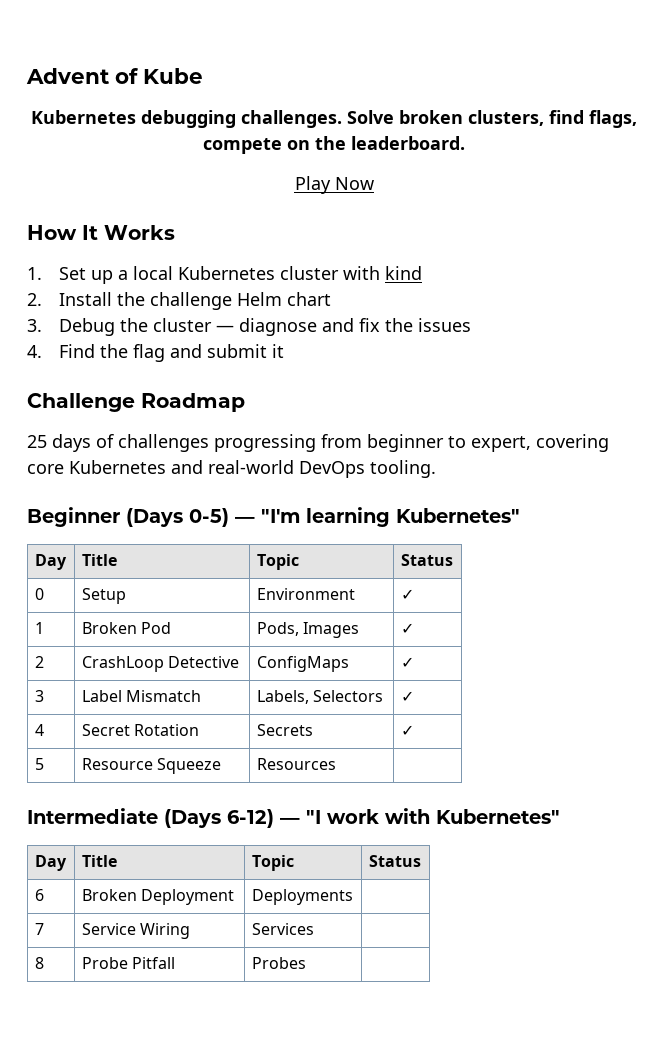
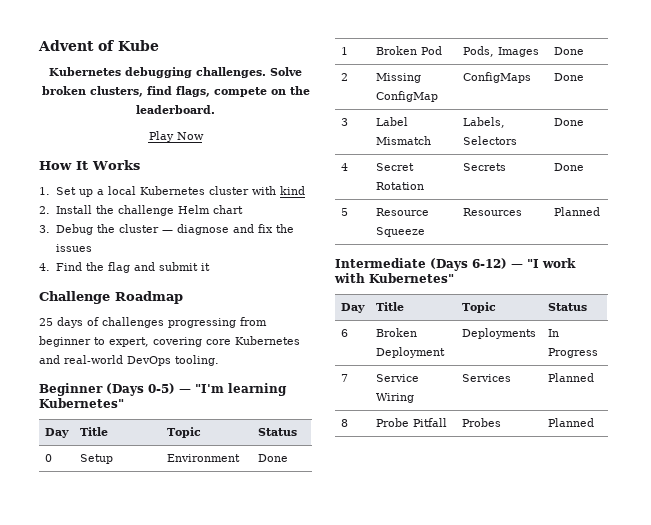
[400,589,414,600] ✓ -> [257,454,288,462] Done
[400,623,414,634] ✓ -> [553,47,584,55] Done
[81,656,239,672] CrashLoop Detective -> [375,73,421,83] [375,91,438,102] Missing ConfigMap
[400,657,414,668] ✓ -> [553,73,584,81] Done
[400,691,414,702] ✓ -> [553,118,584,126] Done
[400,725,414,736] ✓ -> [553,163,584,171] Done
(336, 764) none -> [553,207,600,216] Planned
(353, 897) none -> [547,329,559,337] [547,348,598,358] In Progress
(314, 929) none -> [547,373,594,382] Planned
(306, 963) none -> [547,418,594,427] Planned

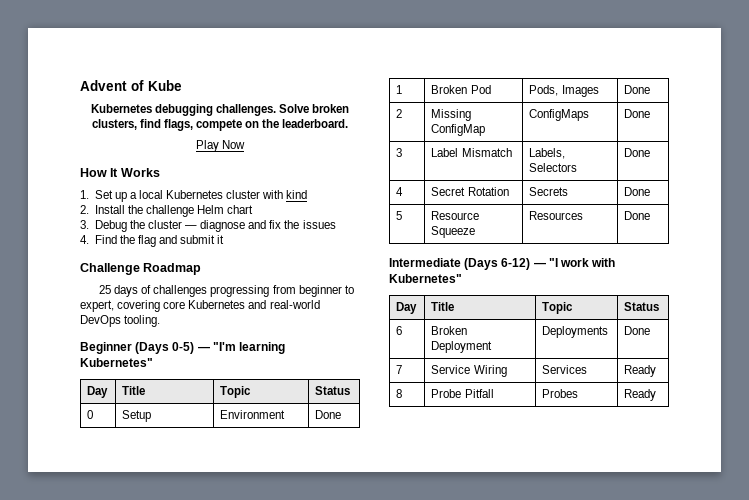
[553,207,600,216] Planned -> [624,211,651,220] Done
[547,329,559,337] [547,348,598,358] In Progress -> [624,326,651,335] Done
[547,373,594,382] Planned -> [624,365,657,377] Ready
[547,418,594,427] Planned -> [624,389,657,401] Ready

